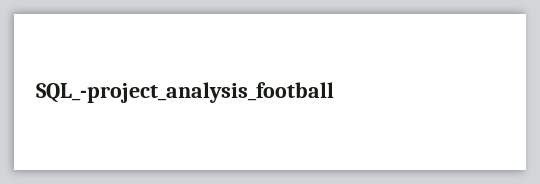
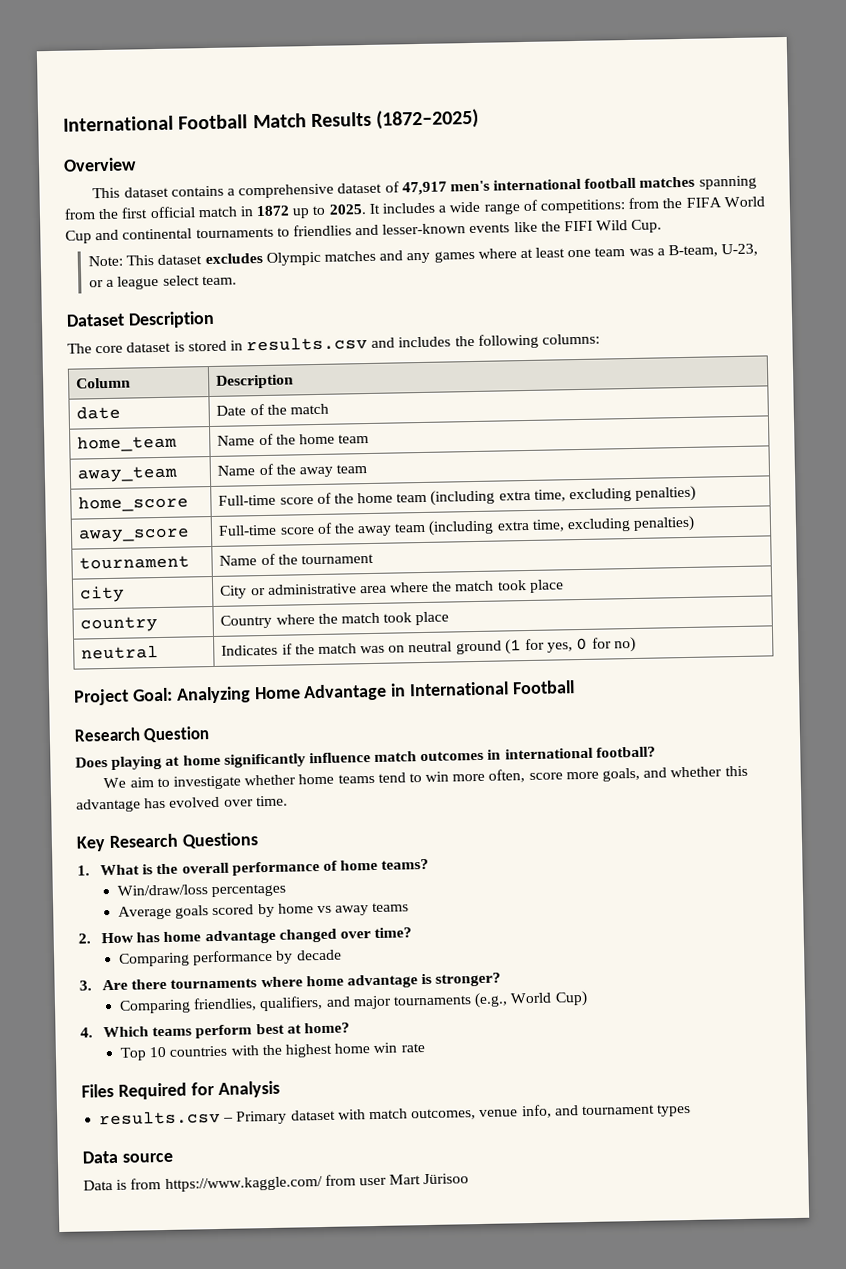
[36,82,334,103] SQL_-project_analysis_football -> [63,108,480,132] [63,157,137,172] [92,175,757,199] [64,196,765,220] [65,219,663,244] [88,243,759,267] [89,275,237,290] [66,310,215,329] [67,333,601,354] [76,377,132,389] [216,374,295,389] [76,405,122,420] [216,403,329,416] [77,434,178,453] [217,433,370,446] [77,465,179,483] [217,463,368,478] [78,494,190,513] [218,485,697,506] [78,527,191,543] [218,515,696,537] [79,555,191,570] [219,553,374,566] [80,585,126,603] [220,579,564,599] [80,616,159,633] [220,611,450,629] [81,645,160,660] [221,636,636,656] [73,680,576,706] [74,726,210,743] [75,746,656,770] [103,765,748,790] [76,795,288,813] [76,832,259,852] [77,858,430,876] [117,883,287,898] [118,902,410,920] [78,927,413,945] [119,949,342,967] [79,972,502,991] [119,990,588,1014] [80,1022,350,1039] [120,1042,425,1061] [81,1080,280,1100] [99,1103,692,1126] [82,1150,173,1164] [83,1173,470,1193] International Football Match Results (1872–2025) // Overview // This dataset contains a comprehensive dataset of 47,917 men's international football matches spanning from the first official match in 1872 up to 2025. It includes a wide range of competitions: from the FIFA World Cup and continental tournaments to friendlies and lesser-known events like the FIFI Wild Cup. // Note: This dataset excludes Olympic matches and any games where at least one team was a B-team, U-23, or a league select team. // Dataset Description // The core dataset is stored in results.csv and includes the following columns: // Column | Description // date | Date of the match // home_team | Name of the home team // away_team | Name of the away team // home_score | Full-time score of the home team (including extra time, excluding penalties) // away_score | Full-time score of the away team (including extra time, excluding penalties) // tournament | Name of the tournament // city | City or administrative area where the match took place // country | Country where the match took place // neutral | Indicates if the match was on neutral ground (1 for yes, 0 for no) // Project Goal: Analyzing Home Advantage in International Football // Research Question // Does playing at home significantly influence match outcomes in international football? // We aim to investigate whether home teams tend to win more often, score more goals, and whether this advantage has evolved over time. // Key Research Questions // 1. What is the overall performance of home teams? // Win/draw/loss percentages // Average goals scored by home vs away teams // 2. How has home advantage changed over time? // Comparing performance by decade // 3. Are there tournaments where home advantage is stronger? // Comparing friendlies, qualifiers, and major tournaments (e.g., World Cup) // 4. Which teams perform best at home? // Top 10 countries with the highest home win rate // Files Required for Analysis // results.csv – Primary dataset with match outcomes, venue info, and tournament types // Data source // Data is from https://www.kaggle.com/ from user Mart Jürisoo

